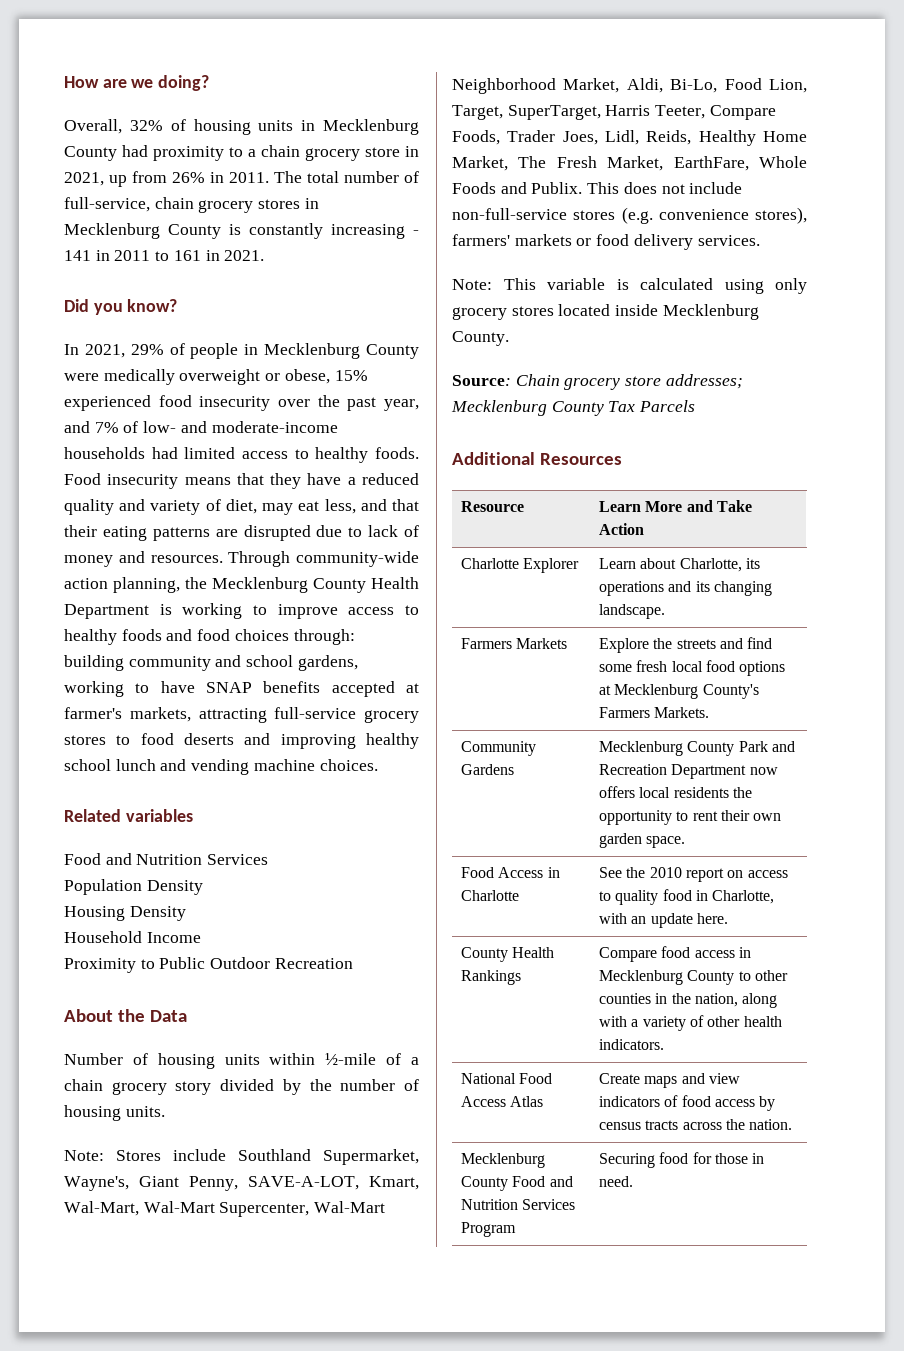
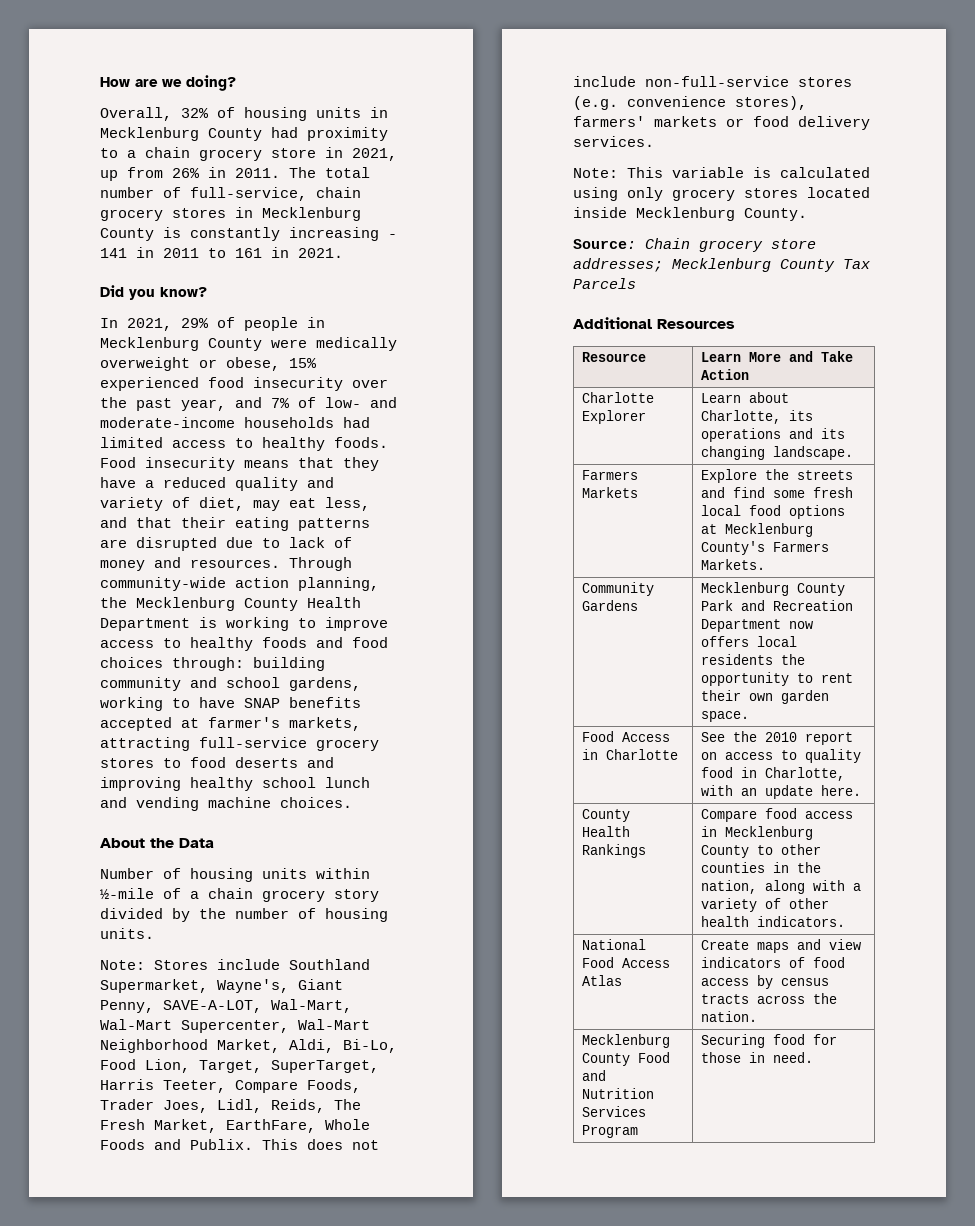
[64,809,193,822] [64,853,269,865] [64,879,203,895] [64,906,186,921] [64,931,201,943] [64,957,353,973] // Related variables // Food and Nutrition Services // Population Density // Housing Density // Household Income // Proximity to Public Outdoor Recreation -> (352, 802) none
[369,1176,419,1190] Kmart, -> (262, 1006) none
[698,130,807,146] [452,156,508,171] Healthy Home Market, -> (325, 1106) none

